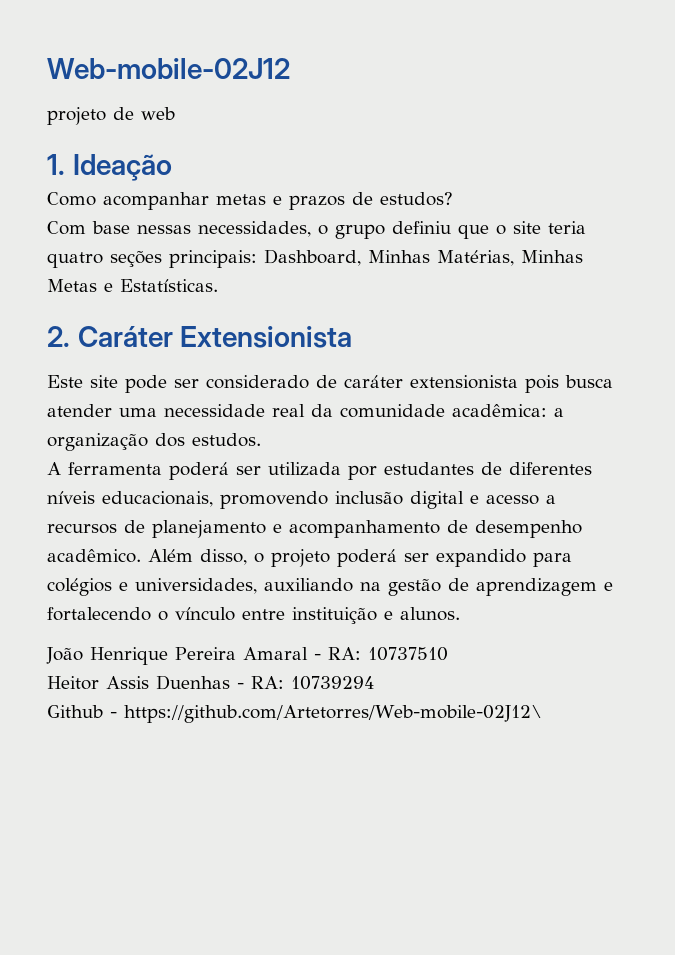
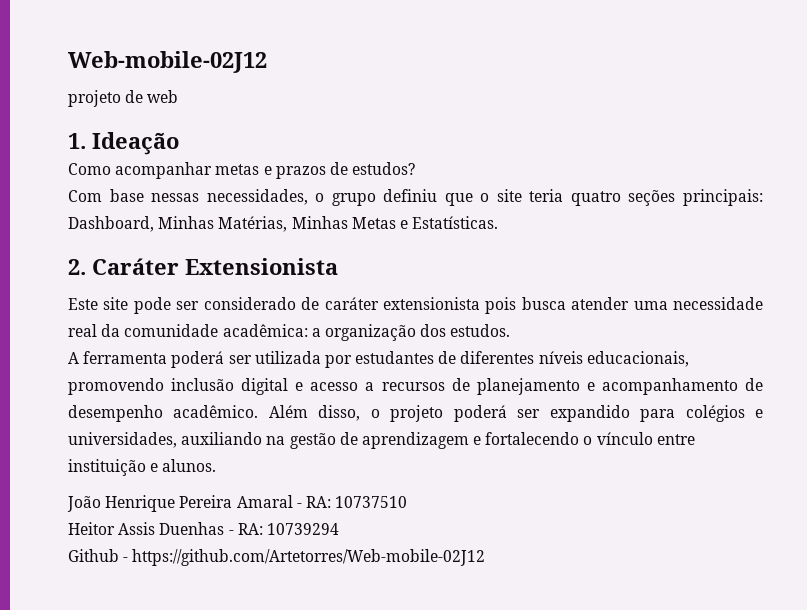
[124,705,542,723] https://github.com/Artetorres/Web-mobile-02J12\ -> [132,549,486,566] https://github.com/Artetorres/Web-mobile-02J12

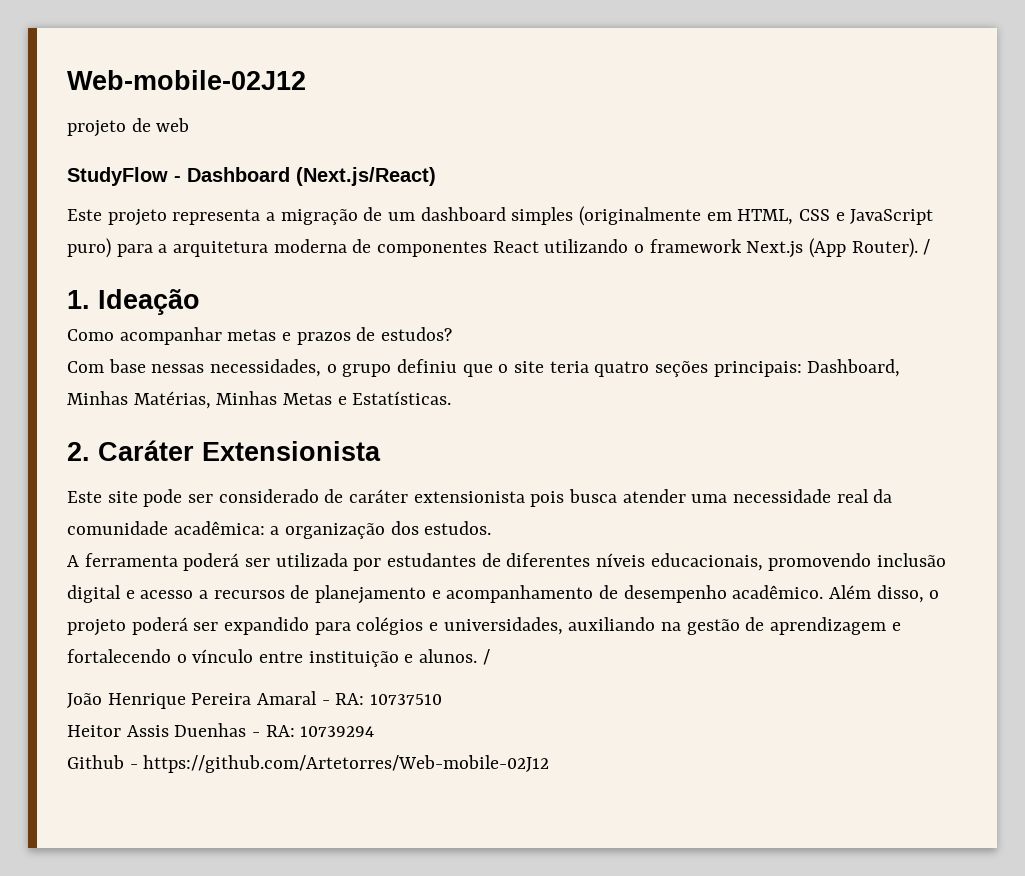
(179, 96) none -> [67,167,436,186] [67,206,934,226] [67,238,931,258] // StudyFlow - Dashboard (Next.js/React) // Este projeto representa a migração de um dashboard simples (originalmente em HTML, CSS e JavaScript puro) para a arquitetura moderna de componentes React utilizando o framework Next.js (App Router). /
(217, 465) none -> [482,649,490,665] /

